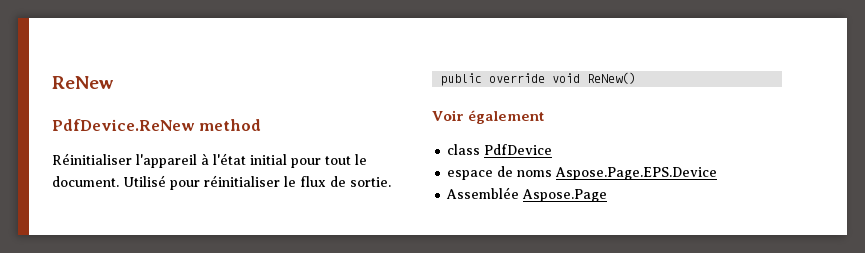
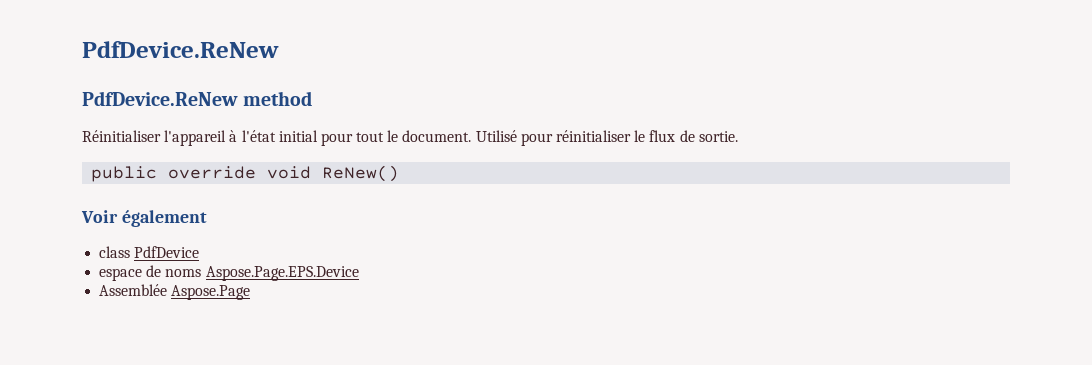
[52,76,114,89] ReNew -> [82,41,279,58] PdfDevice.ReNew

